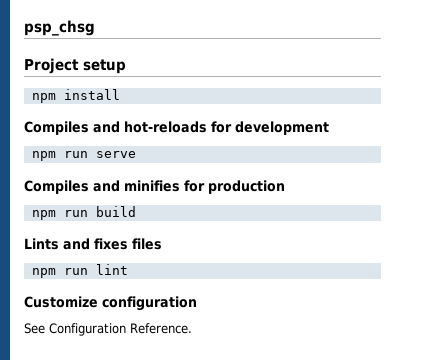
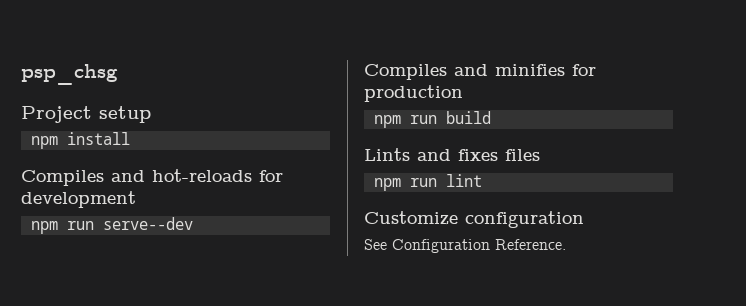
[95,151,136,158] serve -> [102,217,193,230] serve--dev

